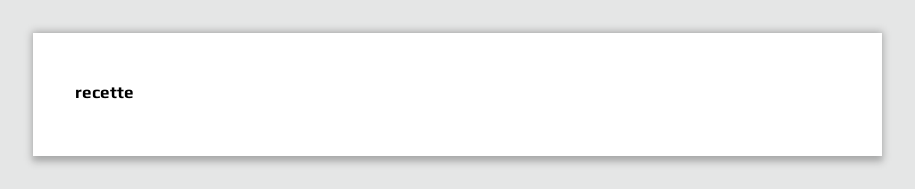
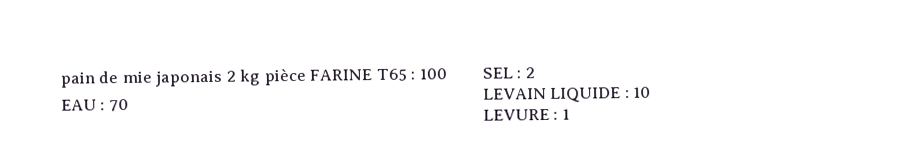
[75,87,134,99] recette -> [60,67,447,88] [61,98,129,112] [482,67,535,79] [483,86,652,103] [483,108,570,121] pain de mie japonais 2 kg pièce FARINE T65 : 100 // EAU : 70 // SEL : 2 // LEVAIN LIQUIDE : 10 // LEVURE : 1

